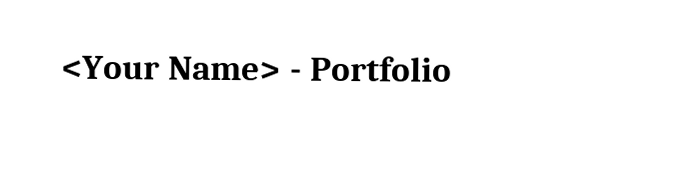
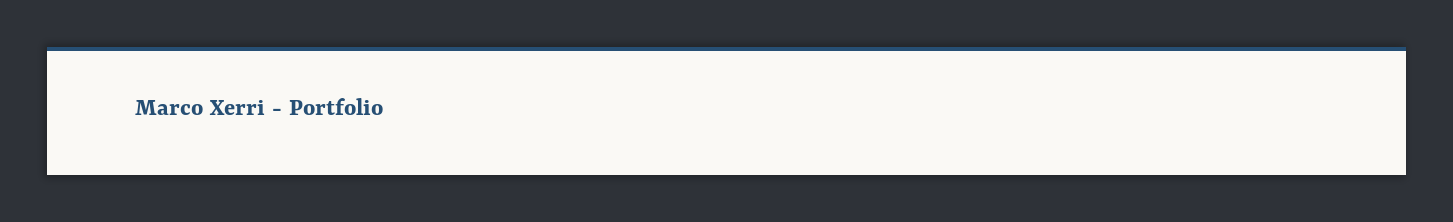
[61,55,282,81] <Your Name> -> [135,100,265,115] Marco Xerri

